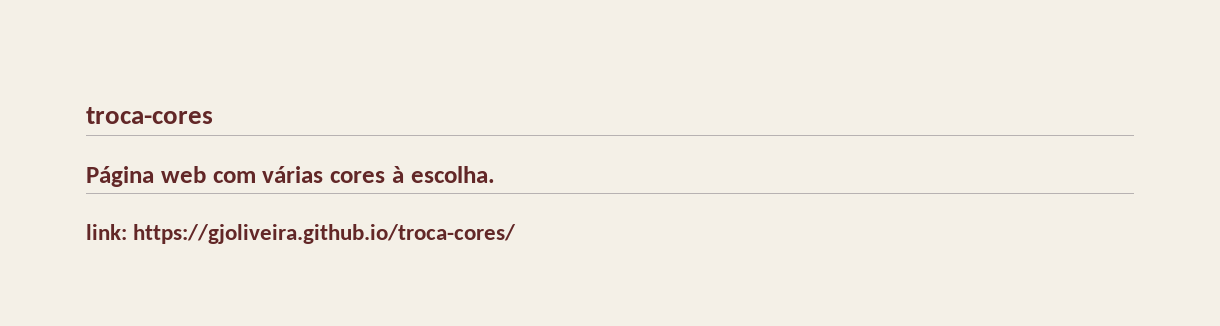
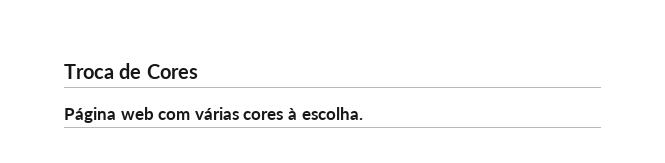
[86,107,213,124] troca-cores -> [64,63,198,79] Troca de Cores
[86,224,517,244] // link: https://gjoliveira.github.io/troca-cores/ -> (363, 113) none

